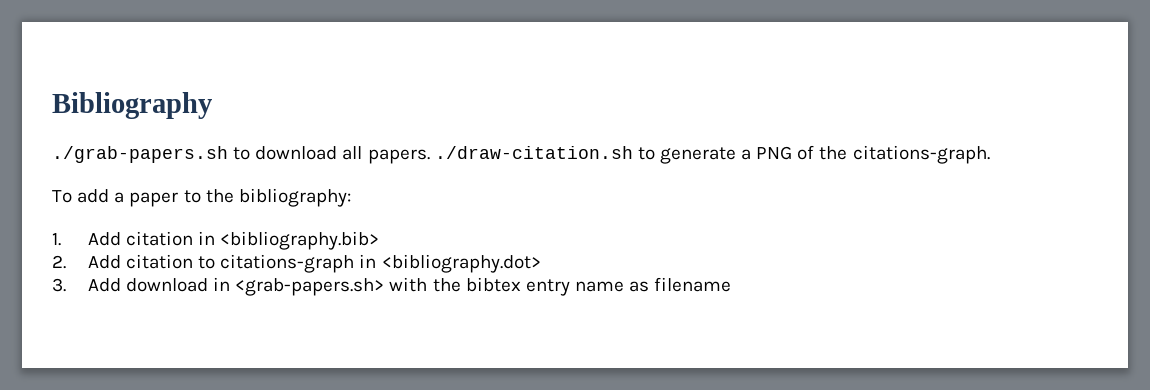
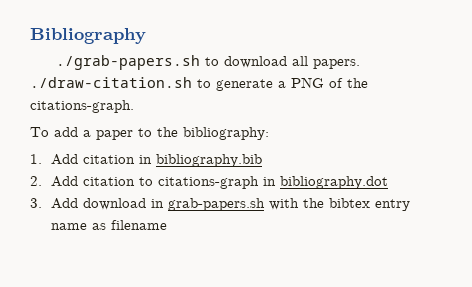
[220,231,380,250] <bibliography.bib> -> [155,154,262,167] bibliography.bib
[381,254,541,273] <bibliography.dot> -> [279,176,388,189] bibliography.dot
[235,278,385,296] <grab-papers.sh> -> [167,198,265,211] grab-papers.sh

